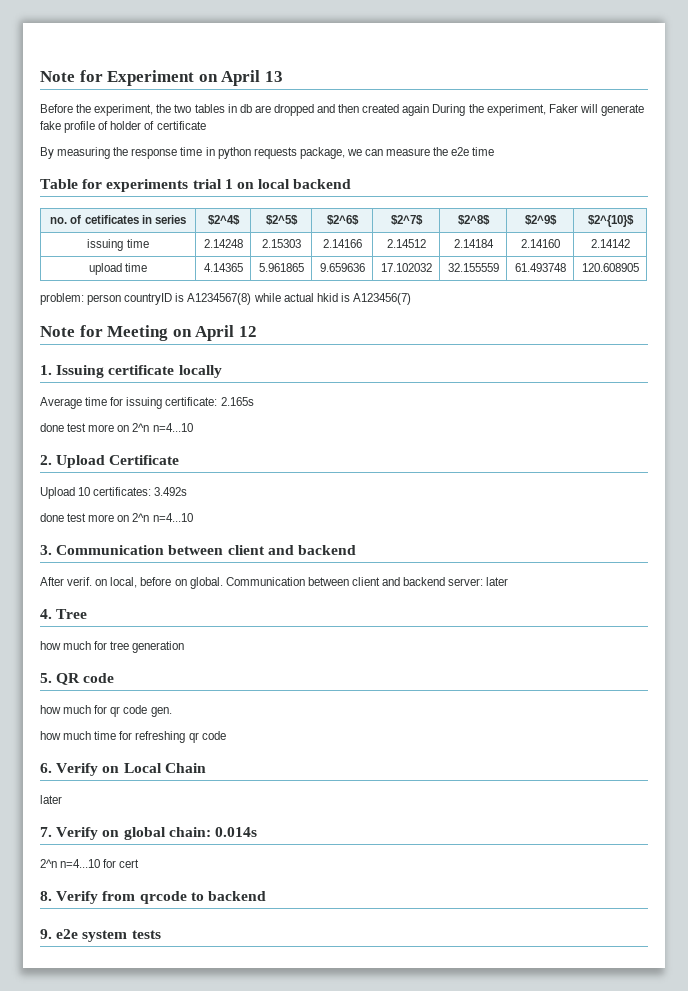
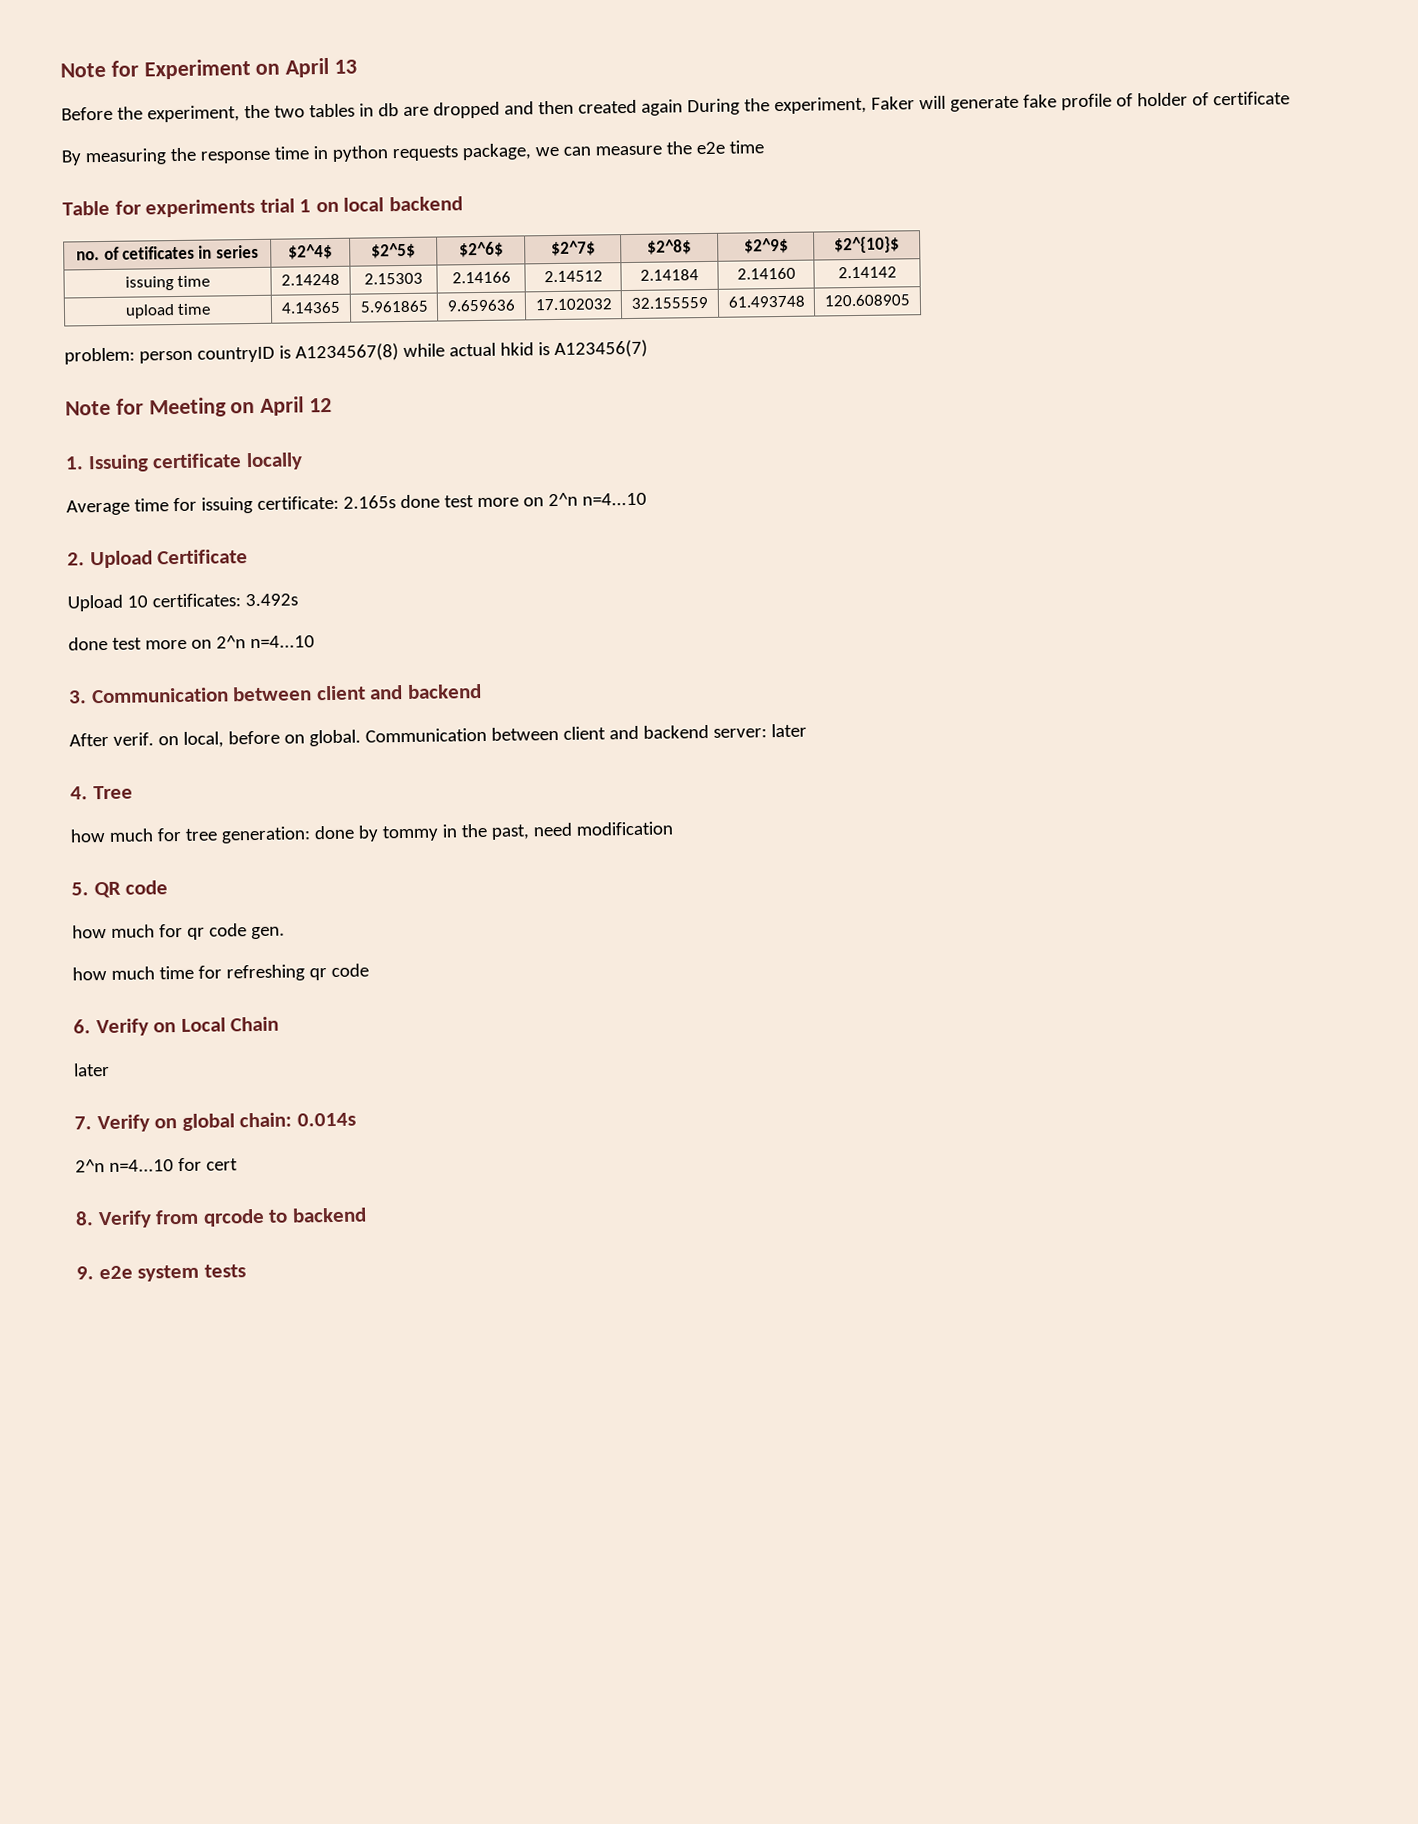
(254, 401) // -> (396, 502) none
[132,641,185,653] generation -> [220,821,673,844] generation: done by tommy in the past, need modification

